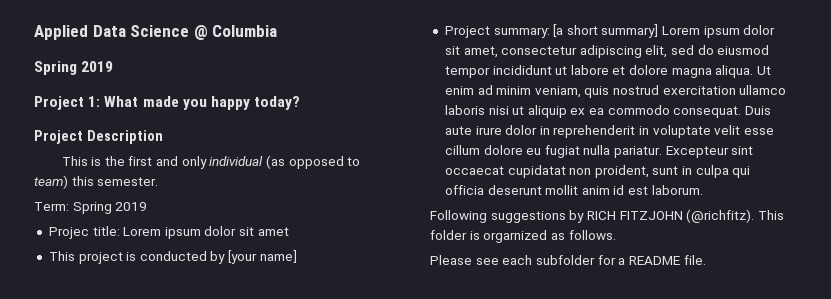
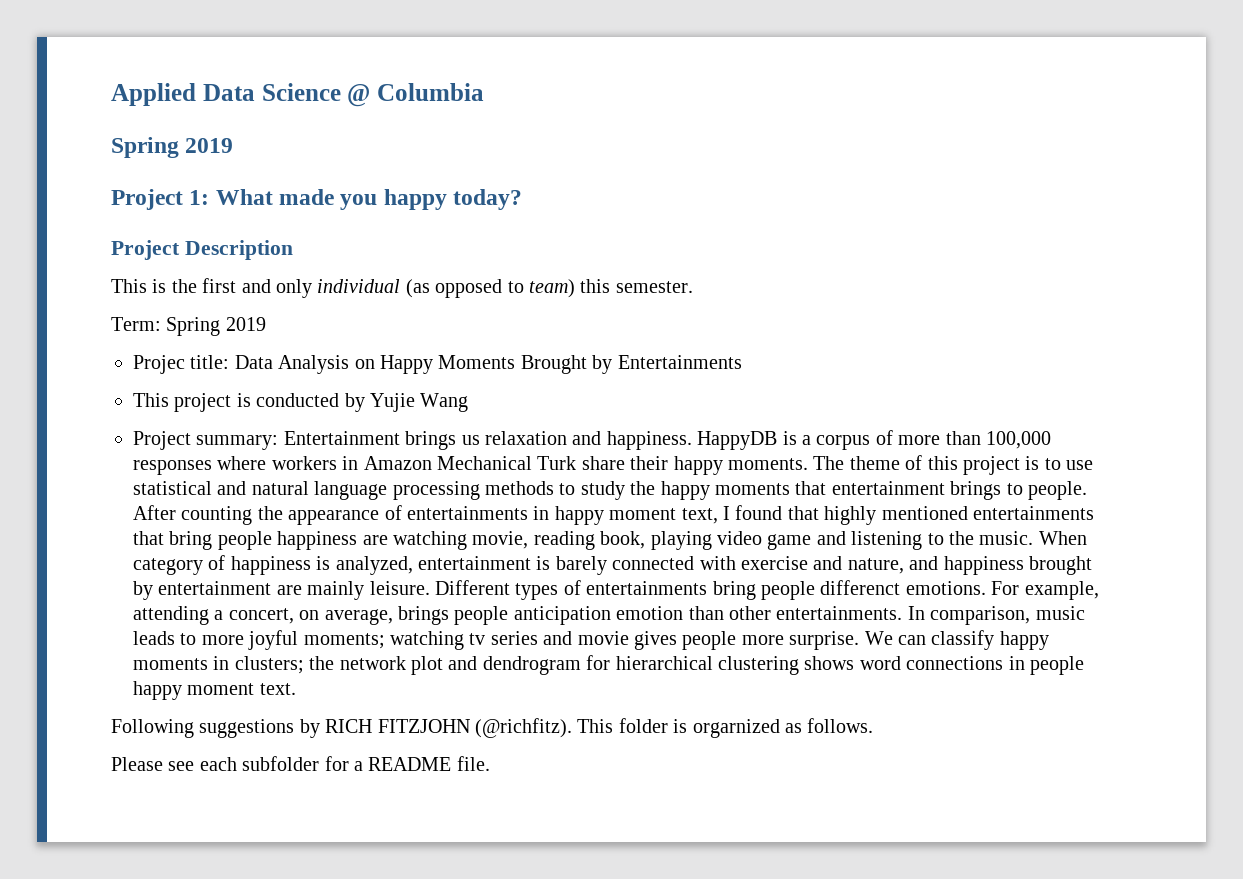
[123,226,289,239] Lorem ipsum dolor sit amet -> [234,355,742,374] Data Analysis on Happy Moments Brought by Entertainments
[228,250,297,264] [your name] -> [370,393,469,412] Yujie Wang
[553,24,776,38] [444,45,770,58] [444,65,772,78] [444,85,787,98] [444,105,772,118] [444,125,775,138] [444,145,754,158] [444,165,751,178] [444,185,703,195] [a short summary] Lorem ipsum dolor sit amet, consectetur adipiscing elit, sed do eiusmod tempor incididunt ut labore et dolore magna aliqua. Ut enim ad minim veniam, quis nostrud exercitation ullamco laboris nisi ut aliquip ex ea commodo consequat. Duis aute irure dolor in reprehenderit in voluptate velit esse cillum dolore eu fugiat nulla pariatur. Excepteur sint occaecat cupidatat non proident, sunt in culpa qui officia deserunt mollit anim id est laborum. -> [283,430,1051,450] [133,455,1094,475] [133,481,1087,500] [133,505,1094,525] [133,531,1087,550] [133,555,1092,575] [133,580,1099,600] [133,606,1085,625] [133,630,1049,650] [133,655,1084,675] [133,681,296,700] Entertainment brings us relaxation and happiness. HappyDB is a corpus of more than 100,000 responses where workers in Amazon Mechanical Turk share their happy moments. The theme of this project is to use statistical and natural language processing methods to study the happy moments that entertainment brings to people. After counting the appearance of entertainments in happy moment text, I found that highly mentioned entertainments that bring people happiness are watching movie, reading book, playing video game and listening to the music. When category of happiness is analyzed, entertainment is barely connected with exercise and nature, and happiness brought by entertainment are mainly leisure. Different types of entertainments bring people differenct emotions. For example, attending a concert, on average, brings people anticipation emotion than other entertainments. In comparison, music leads to more joyful moments; watching tv series and movie gives people more surprise. We can classify happy moments in clusters; the network plot and dendrogram for hierarchical clustering shows word connections in people happy moment text.

